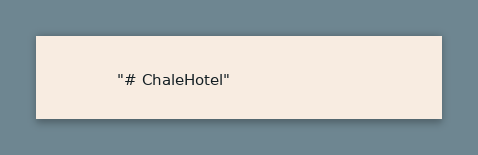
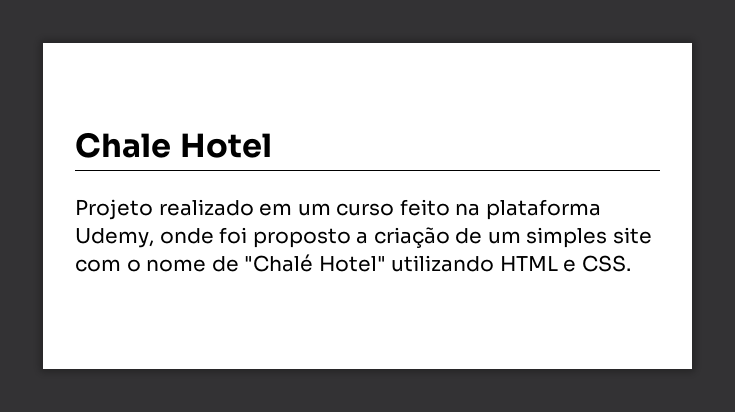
[117,74,230,85] "# ChaleHotel" -> [75,132,272,158] [75,199,601,220] [75,227,652,248] [75,254,631,272] Chale Hotel // Projeto realizado em um curso feito na plataforma Udemy, onde foi proposto a criação de um simples site com o nome de "Chalé Hotel" utilizando HTML e CSS.

